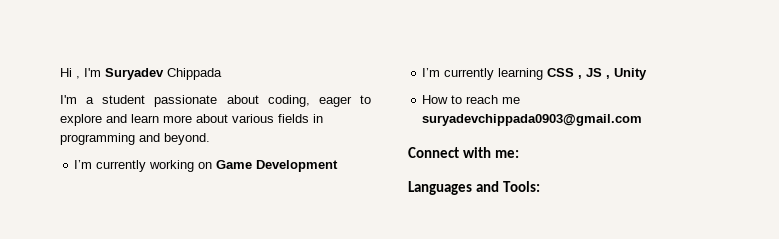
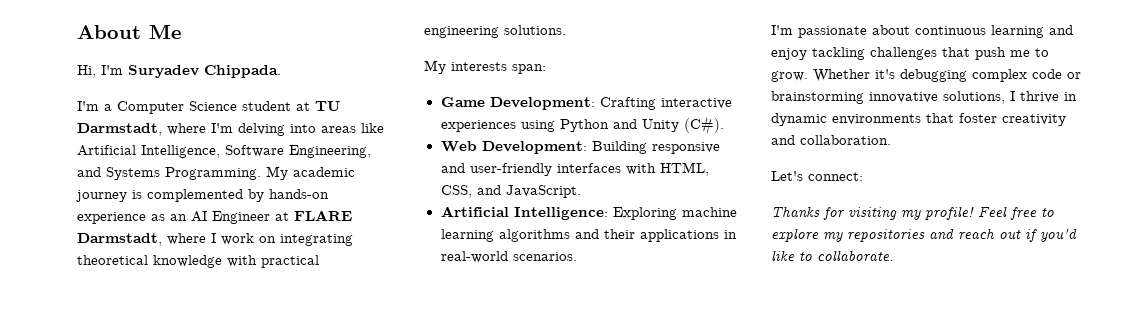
[60,68,80,79] Hi , -> [77,24,182,39] [77,65,96,78] About Me // Hi,
[167,68,222,80] Chippada -> [204,65,281,78] Chippada.
[102,95,371,107] [60,114,323,126] [60,133,210,145] [74,160,339,172] [422,68,648,80] [422,95,521,104] [422,114,643,126] [408,147,519,158] [408,181,540,195] student passionate about coding, eager to explore and learn more about various fields in programming and beyond. // I’m currently working on Game Development // I’m currently learning CSS , JS , Unity // How to reach me suryadevchippada0903@gmail.com // Connect with me: // Languages and Tools: -> [117,101,340,114] [77,123,384,136] [77,145,371,158] [77,166,355,180] [76,189,329,202] [77,210,352,224] [77,233,353,246] [77,255,319,268] [424,25,566,38] [424,60,546,74] [440,97,732,110] [440,116,724,135] [440,141,720,154] [440,162,709,176] [440,185,581,198] [440,206,737,220] [440,229,737,242] [440,251,577,263] [771,25,1073,38] [771,47,1049,60] [771,69,1081,82] [771,91,1077,104] [771,113,1066,126] [771,135,891,145] [771,171,863,181] [771,206,1054,220] [771,228,1077,242] [771,250,894,261] Computer Science student at TU Darmstadt, where I'm delving into areas like Artificial Intelligence, Software Engineering, and Systems Programming. My academic journey is complemented by hands-on experience as an AI Engineer at FLARE Darmstadt, where I work on integrating theoretical knowledge with practical engineering solutions. // My interests span: // Game Development: Crafting interactive experiences using Python and Unity (C#). // Web Development: Building responsive and user-friendly interfaces with HTML, CSS, and JavaScript. // Artificial Intelligence: Exploring machine learning algorithms and their applications in real-world scenarios. // I'm passionate about continuous learning and enjoy tackling challenges that push me to grow. Whether it's debugging complex code or brainstorming innovative solutions, I thrive in dynamic environments that foster creativity and collaboration. // Let's connect: // Thanks for visiting my profile! Feel free to explore my repositories and reach out if you'd like to collaborate.

